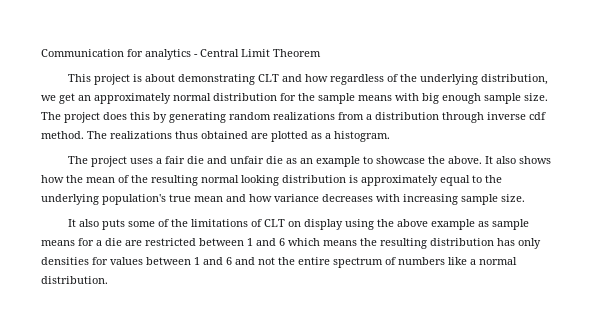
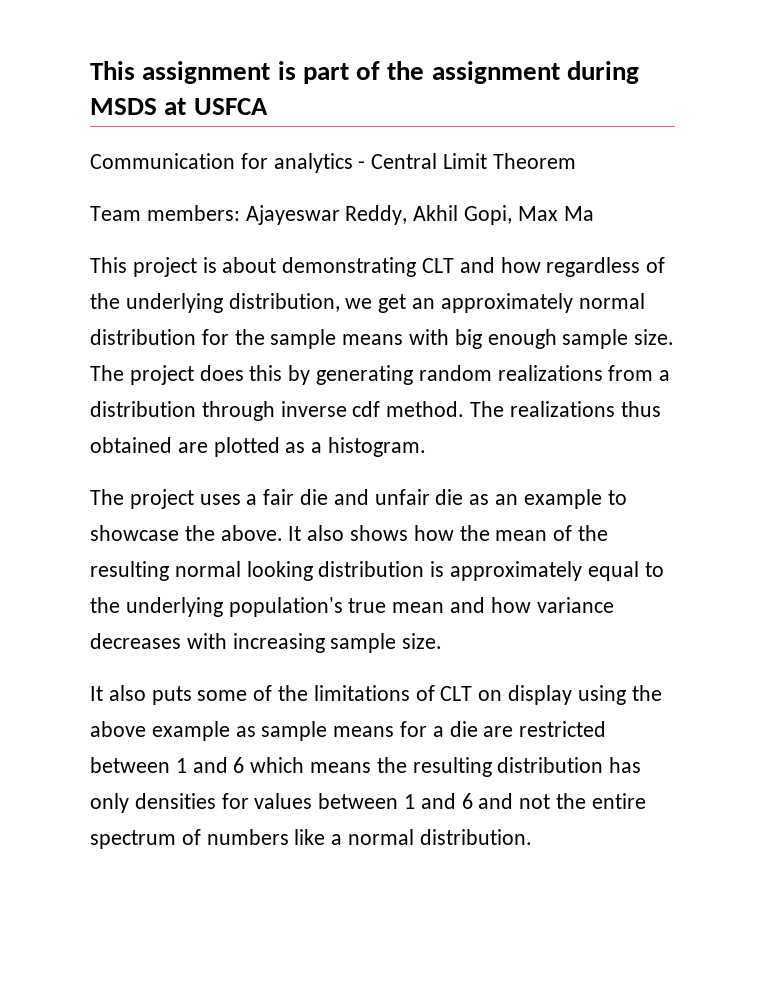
(41, 53) none -> [90,61,640,84] [90,98,268,115] This assignment is part of the assignment during MSDS at USFCA //
(321, 53) none -> [90,205,594,225] // Team members: Ajayeswar Reddy, Akhil Gopi, Max Ma

